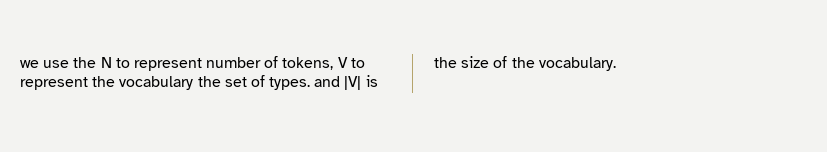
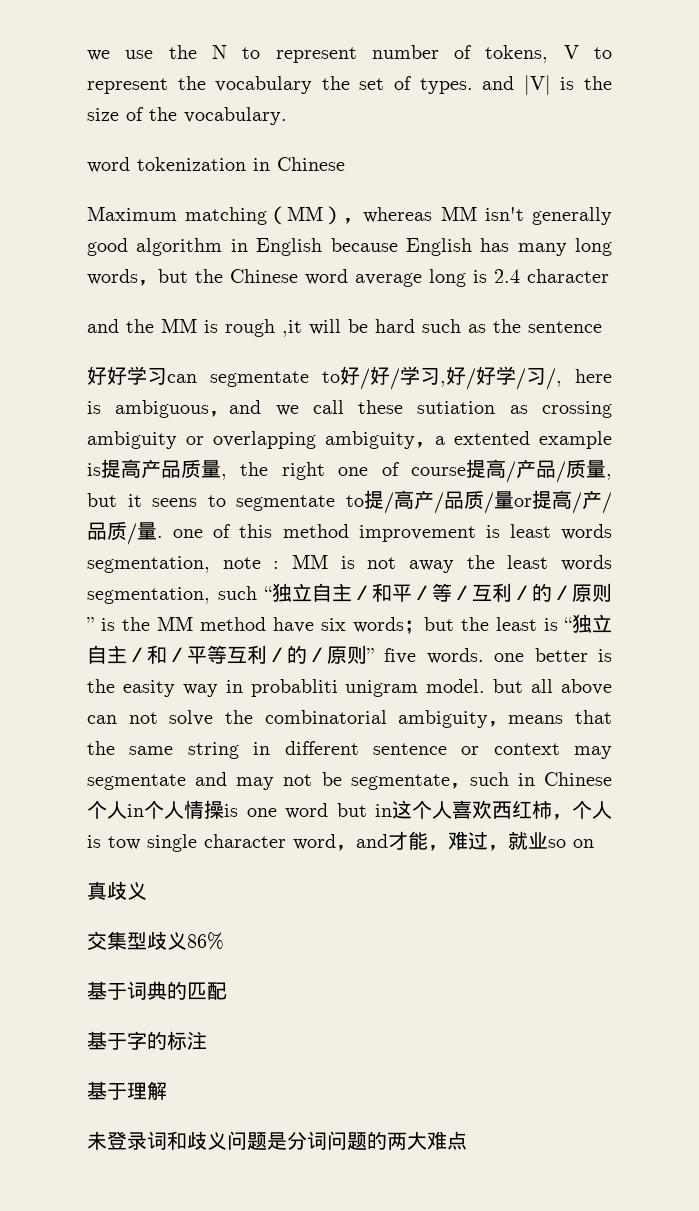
(616, 64) none -> [87,157,345,173] [87,206,612,225] [87,238,612,256] [87,269,609,287] [87,318,602,337] [87,366,612,390] [87,400,612,418] [87,431,612,449] [87,459,612,483] [87,490,612,514] [87,521,612,545] [87,554,612,573] [87,583,612,604] [87,614,612,634] [87,645,612,664] [87,679,613,697] [87,710,612,728] [87,741,612,759] [87,772,612,790] [87,800,612,820] [87,831,594,852] [87,881,147,900] [87,931,224,950] [87,981,227,1000] [87,1031,207,1050] [87,1081,167,1100] [87,1131,467,1150] // word tokenization in Chinese // Maximum matching（MM），whereas MM isn't generally good algorithm in English because English has many long words，but the Chinese word average long is 2.4 character // and the MM is rough ,it will be hard such as the sentence // 好好学习can segmentate to好/好/学习,好/好学/习/, here is ambiguous，and we call these sutiation as crossing ambiguity or overlapping ambiguity，a extented example is提高产品质量, the right one of course提高/产品/质量, but it seens to segmentate to提/高产/品质/量or提高/产/品质/量. one of this method improvement is least words segmentation, note : MM is not away the least words segmentation, such “独立自主／和平／等／互利／的／原则” is the MM method have six words；but the least is “独立自主／和／平等互利／的／原则” five words. one better is the easity way in probabliti unigram model. but all above can not solve the combinatorial ambiguity，means that the same string in different sentence or context may segmentate and may not be segmentate，such in Chinese个人in个人情操is one word but in这个人喜欢西红柿，个人is tow single character word，and才能，难过，就业so on // 真歧义 // 交集型歧义86% // 基于词典的匹配 // 基于字的标注 // 基于理解 // 未登录词和歧义问题是分词问题的两大难点

